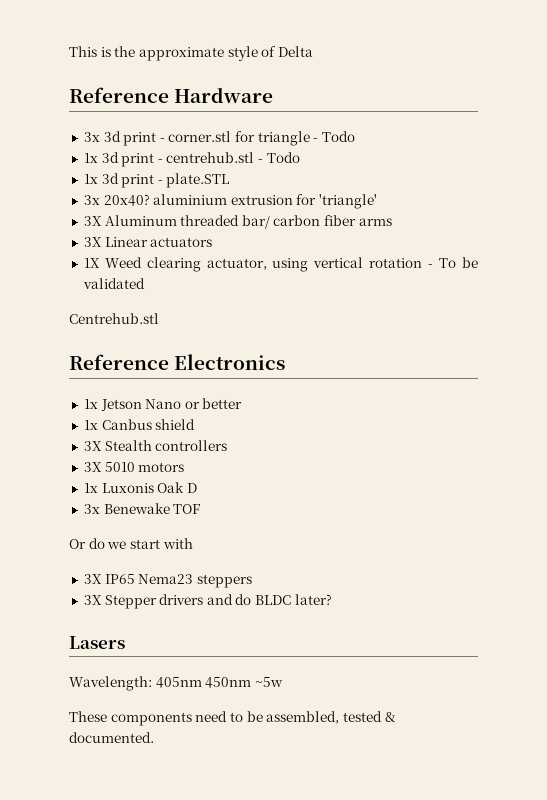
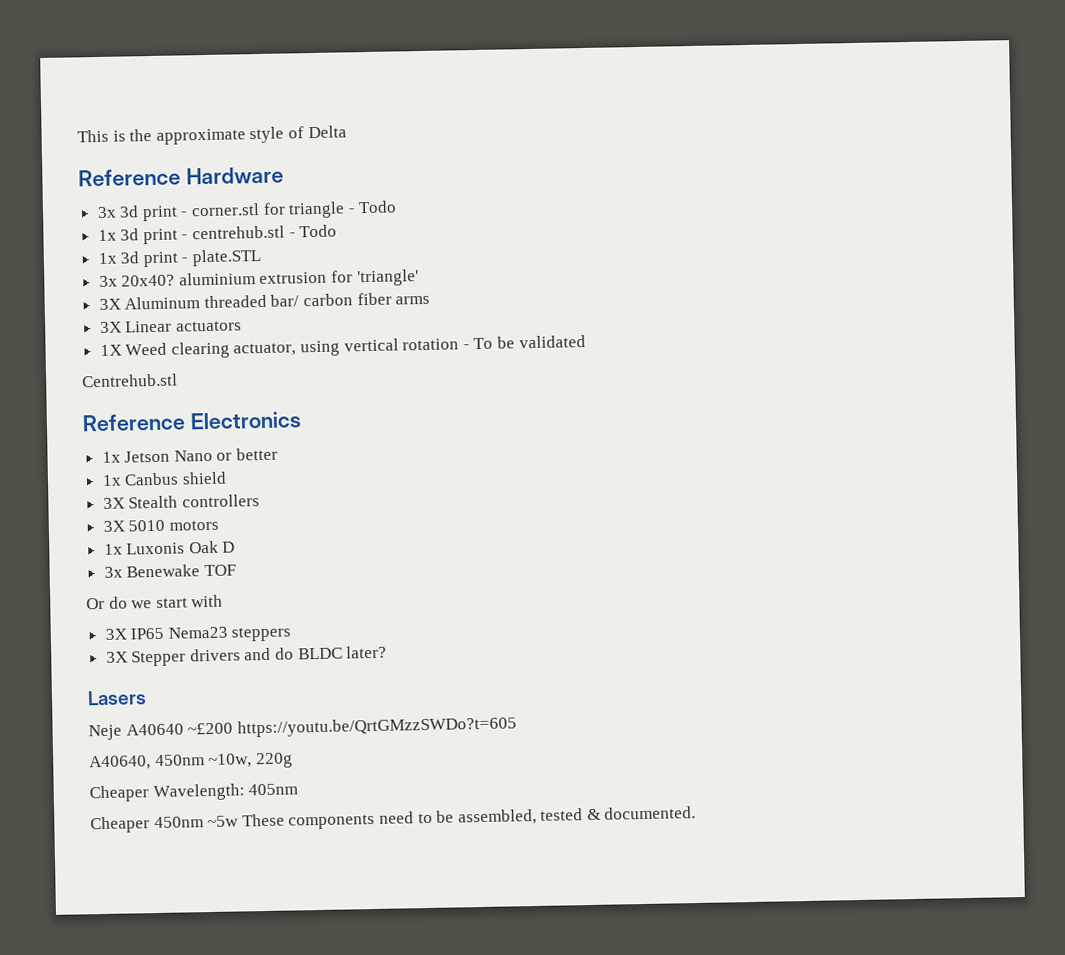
(125, 642) none -> [88,716,517,741] [89,752,293,771] [89,785,149,803] Neje A40640 ~£200 https://youtu.be/QrtGMzzSWDo?t=605 // A40640, 450nm ~10w, 220g // Cheaper
(202, 682) none -> [90,816,150,834] // Cheaper
(283, 682) // -> (240, 821) none

